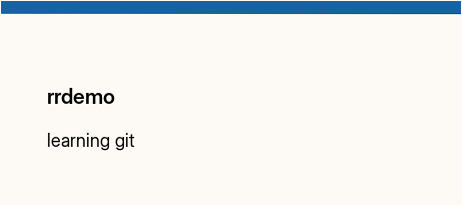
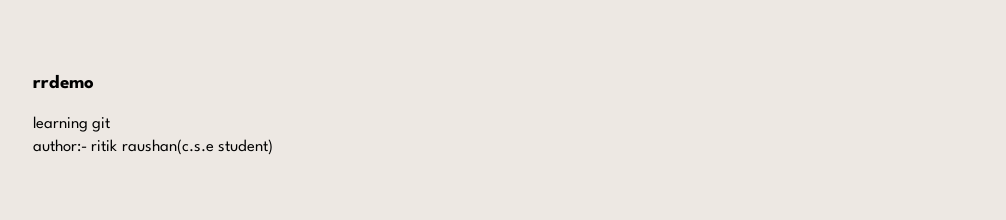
(135, 141) none -> [33,139,274,155] // author:- ritik raushan(c.s.e student)

